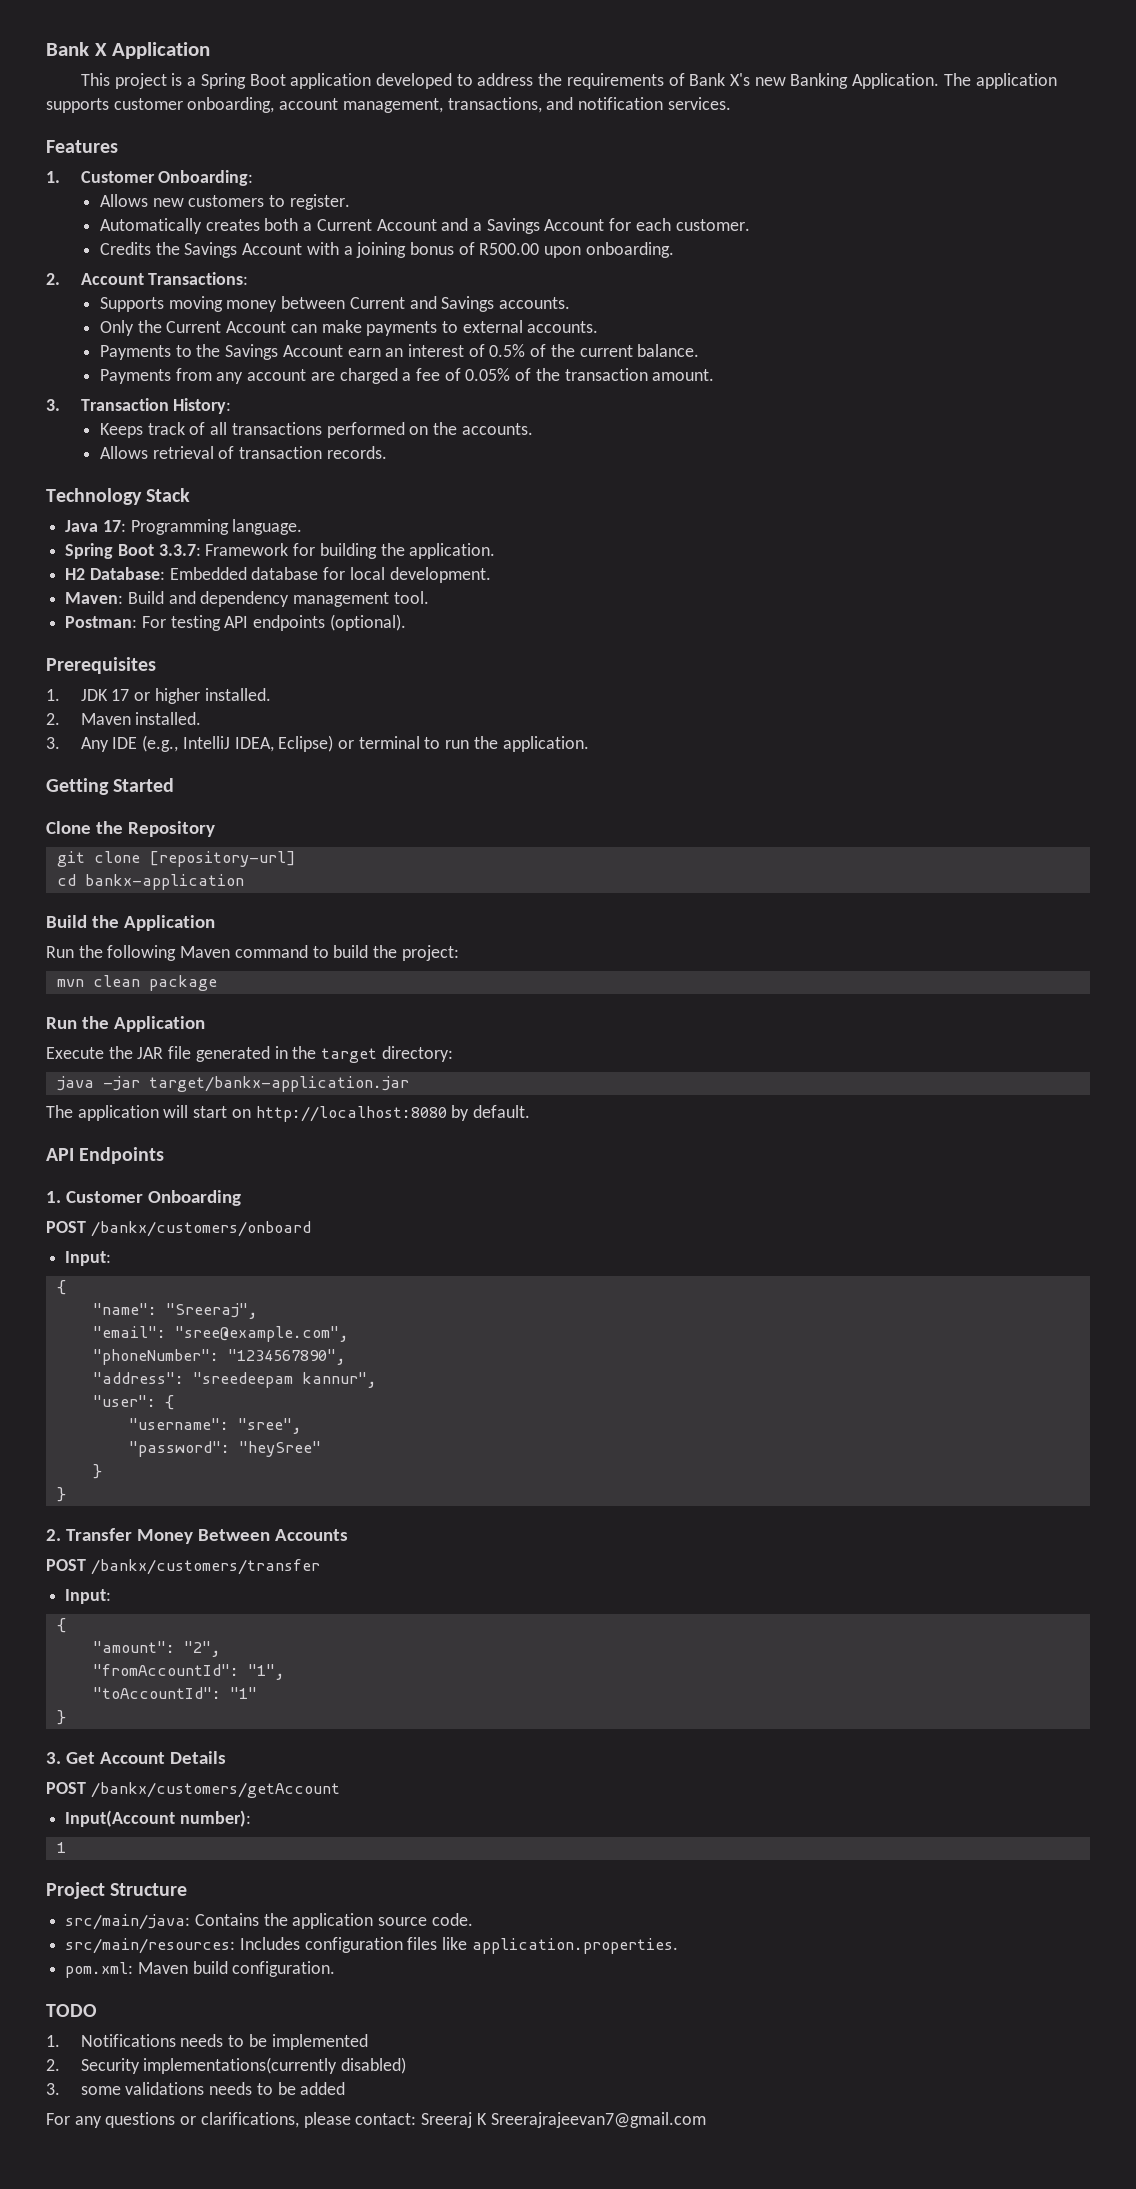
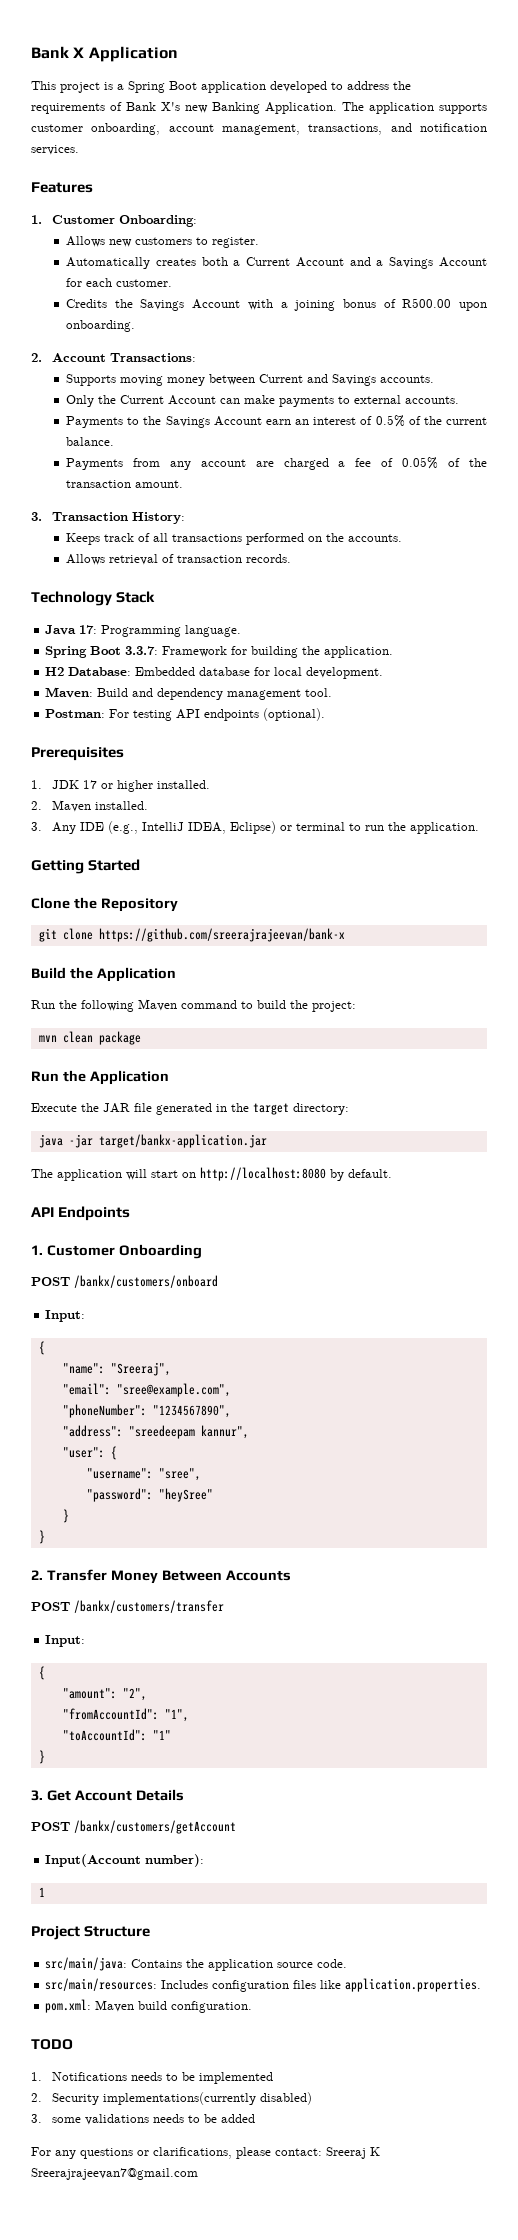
[148,851,296,867] [56,874,244,890] [repository-url] // cd bankx-application -> [98,928,345,942] https://github.com/sreerajrajeevan/bank-x

